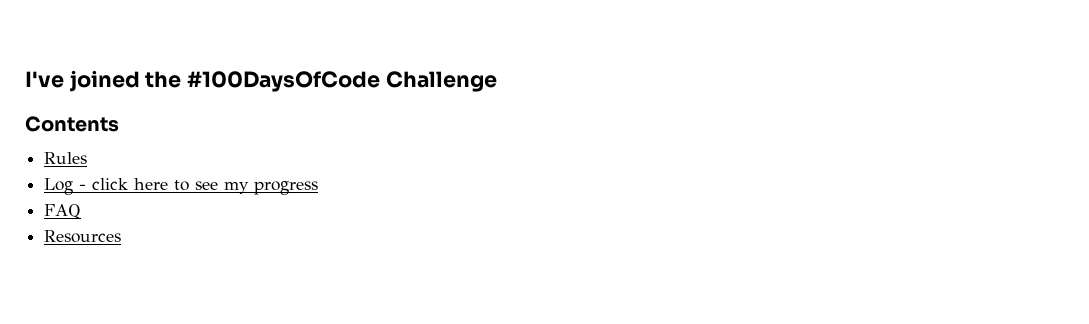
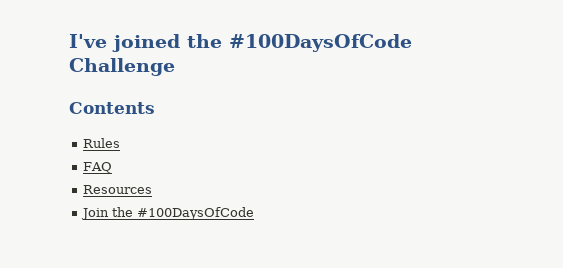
[44,178,319,195] // Log - click here to see my progress -> (121, 143) none
(122, 236) none -> [81,207,255,220] // Join the #100DaysOfCode

